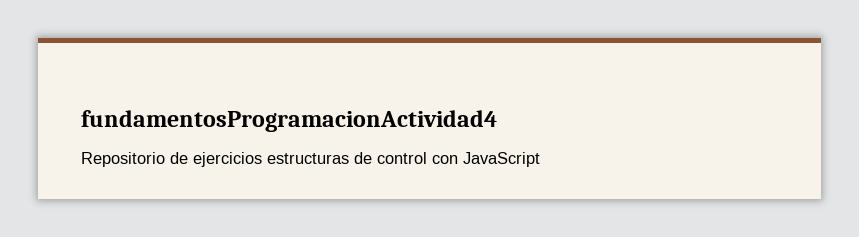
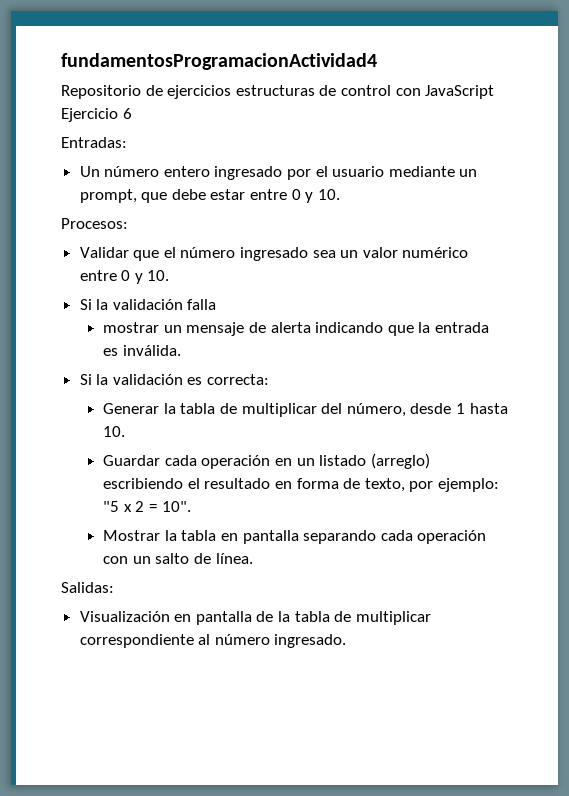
(540, 159) none -> [61,108,132,122] [61,137,127,148] [79,166,478,180] [79,189,340,203] [61,218,128,229] [79,247,469,261] [79,270,170,284] [79,299,217,310] [103,322,489,336] [103,345,181,356] [79,374,270,385] [103,403,508,417] [103,426,126,437] [103,453,430,469] [103,478,499,492] [103,501,191,512] [103,530,487,544] [103,553,253,564] [61,582,114,593] [79,611,431,625] [79,634,347,648] Ejercicio 6 // Entradas: // Un número entero ingresado por el usuario mediante un prompt, que debe estar entre 0 y 10. // Procesos: // Validar que el número ingresado sea un valor numérico entre 0 y 10. // Si la validación falla // mostrar un mensaje de alerta indicando que la entrada es inválida. // Si la validación es correcta: // Generar la tabla de multiplicar del número, desde 1 hasta 10. // Guardar cada operación en un listado (arreglo) escribiendo el resultado en forma de texto, por ejemplo: "5 x 2 = 10". // Mostrar la tabla en pantalla separando cada operación con un salto de línea. // Salidas: // Visualización en pantalla de la tabla de multiplicar correspondiente al número ingresado.

